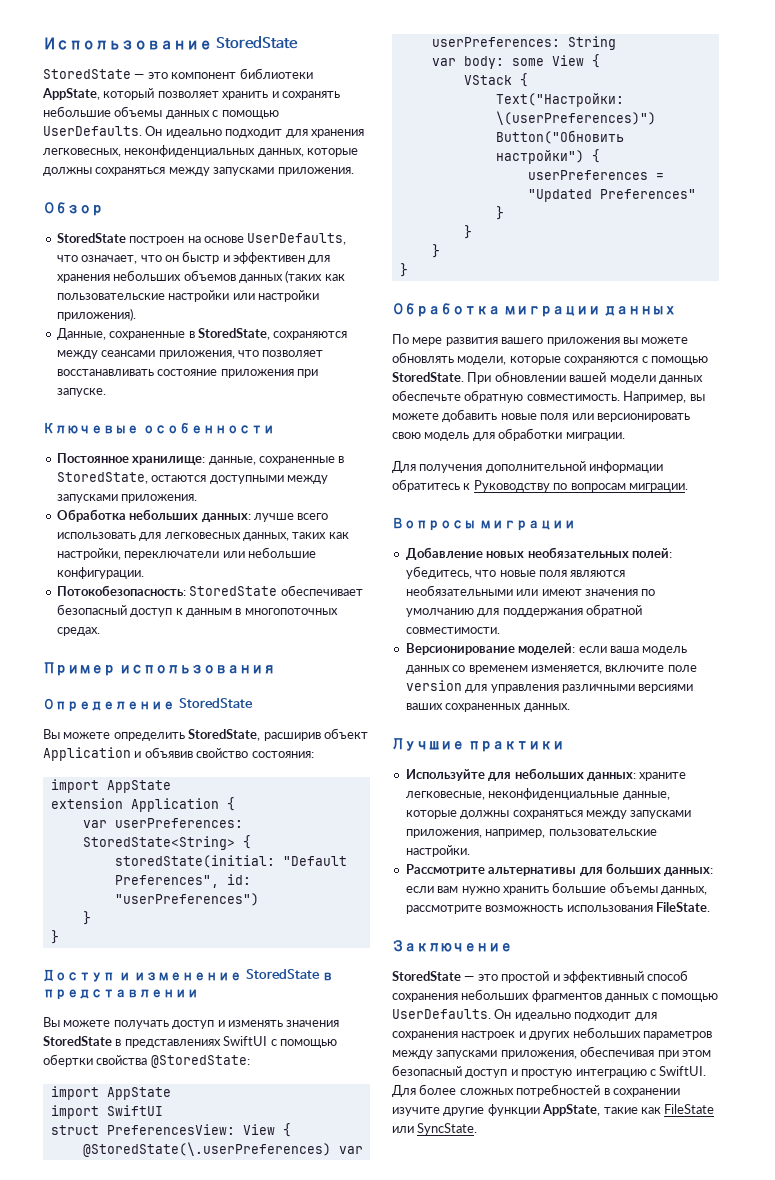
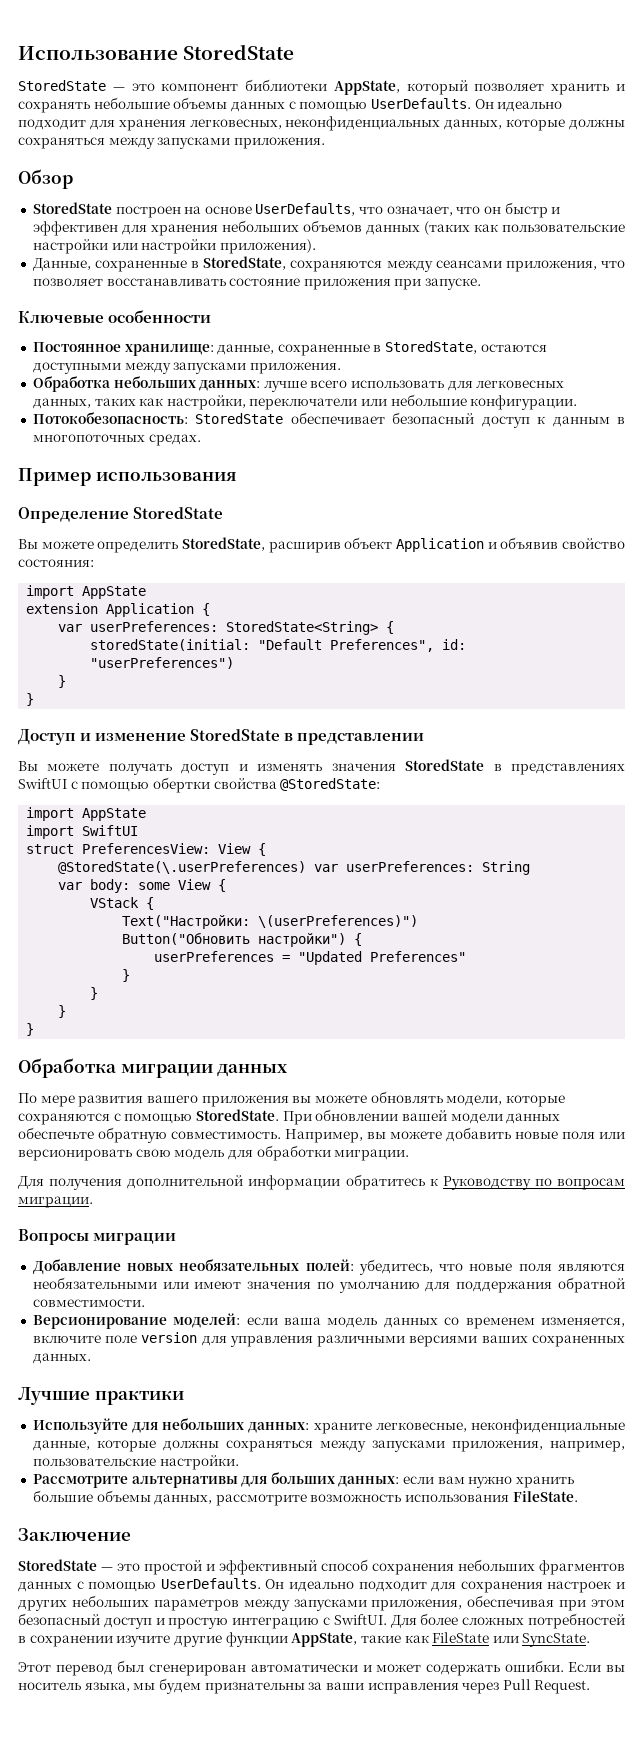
(478, 1129) none -> [18,1660,625,1676] [18,1678,591,1694] // Этот перевод был сгенерирован автоматически и может содержать ошибки. Если вы носитель языка, мы будем признательны за ваши исправления через Pull Request.

